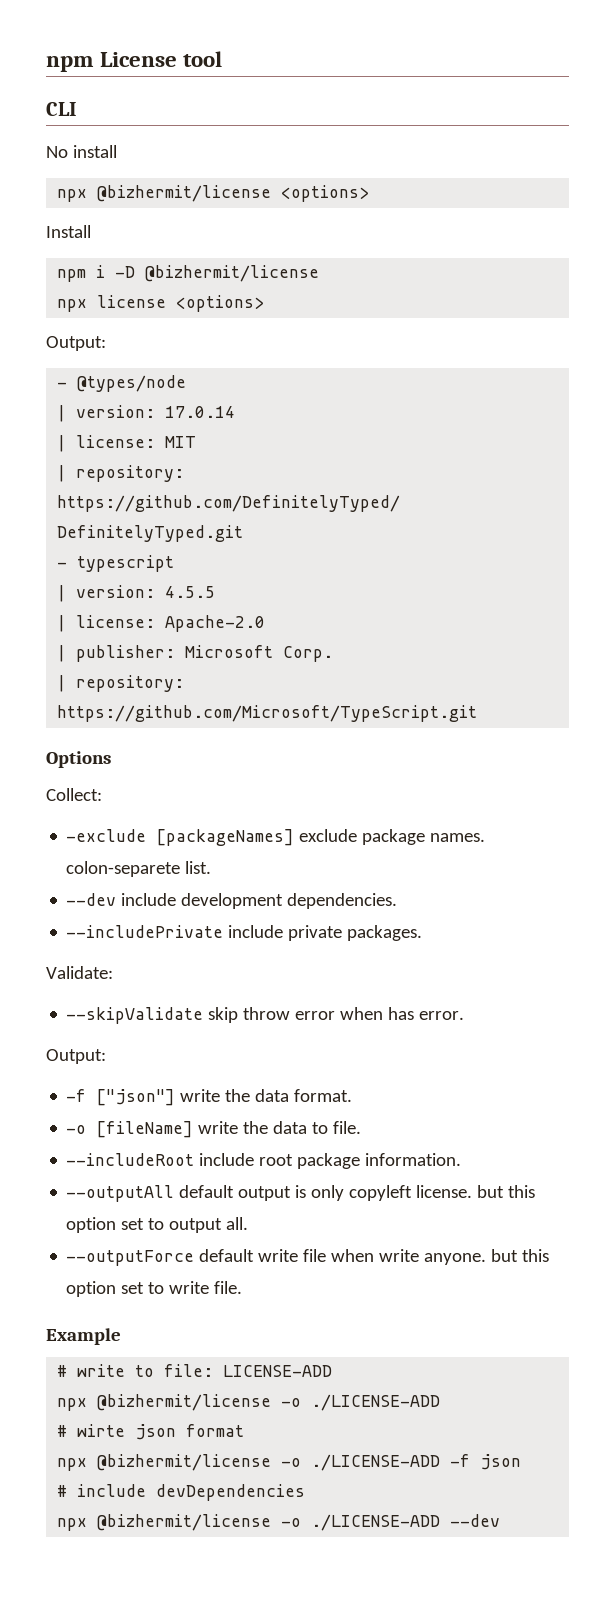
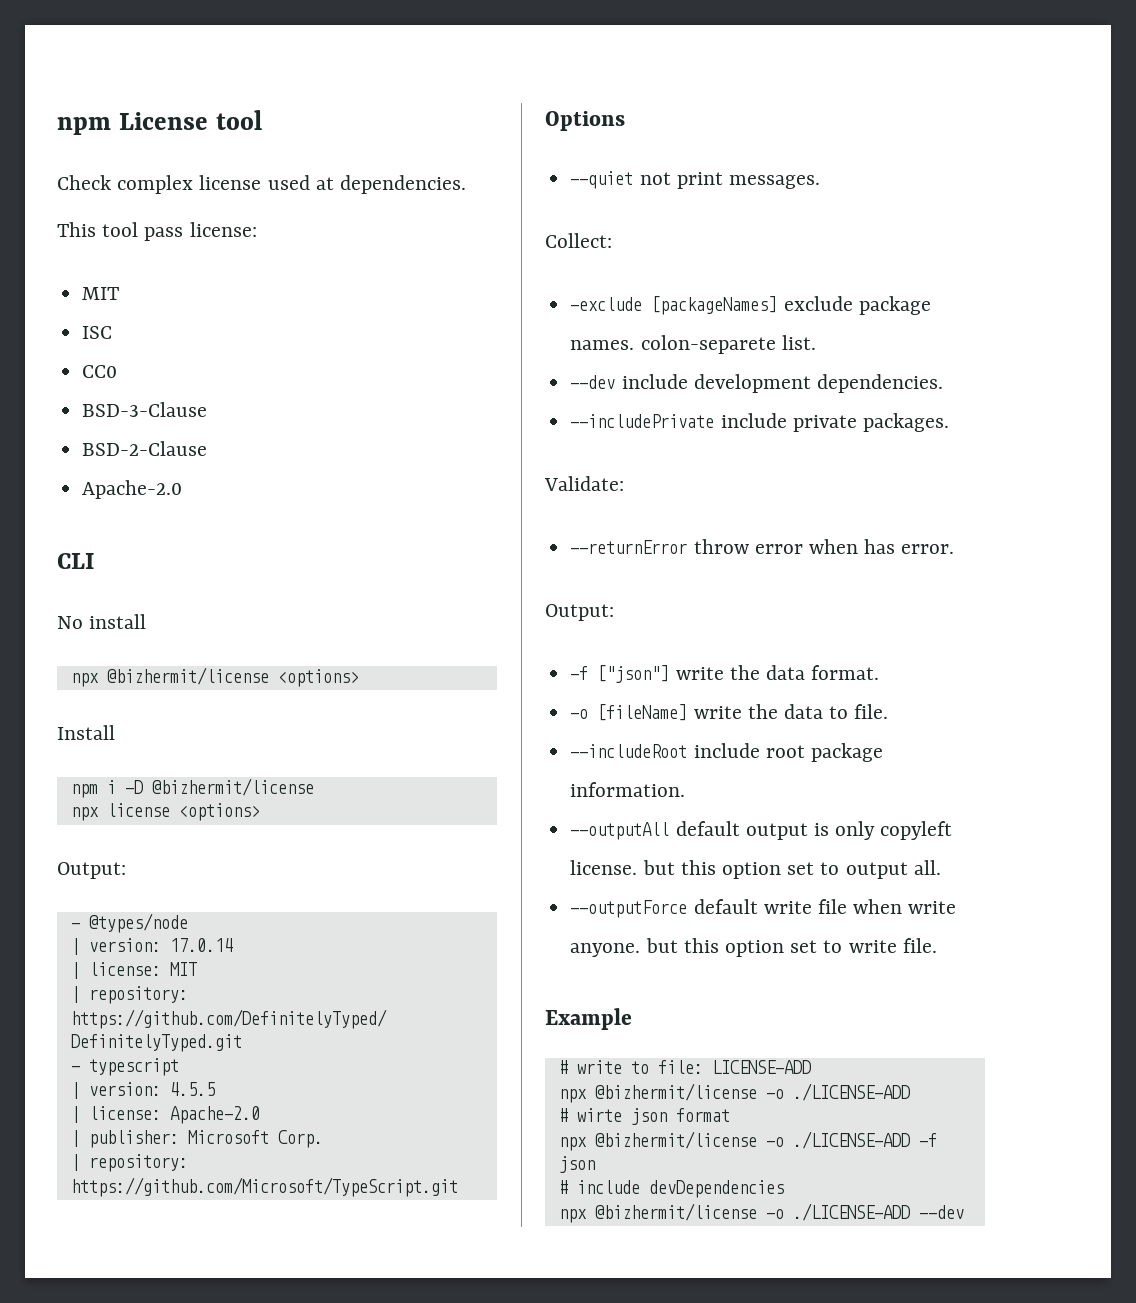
(223, 59) none -> [57,175,467,194] [57,222,257,241] [82,287,120,300] [82,326,113,339] [82,365,118,378] [82,402,208,417] [82,441,208,456] [82,480,183,499] // Check complex license used at dependencies. // This tool pass license: // MIT // ISC // CC0 // BSD-3-Clause // BSD-2-Clause // Apache-2.0
(111, 759) none -> [570,171,820,189] // --quiet not print messages.
[66,1007,239,1024] --skipValidate skip -> [570,540,688,554] --returnError

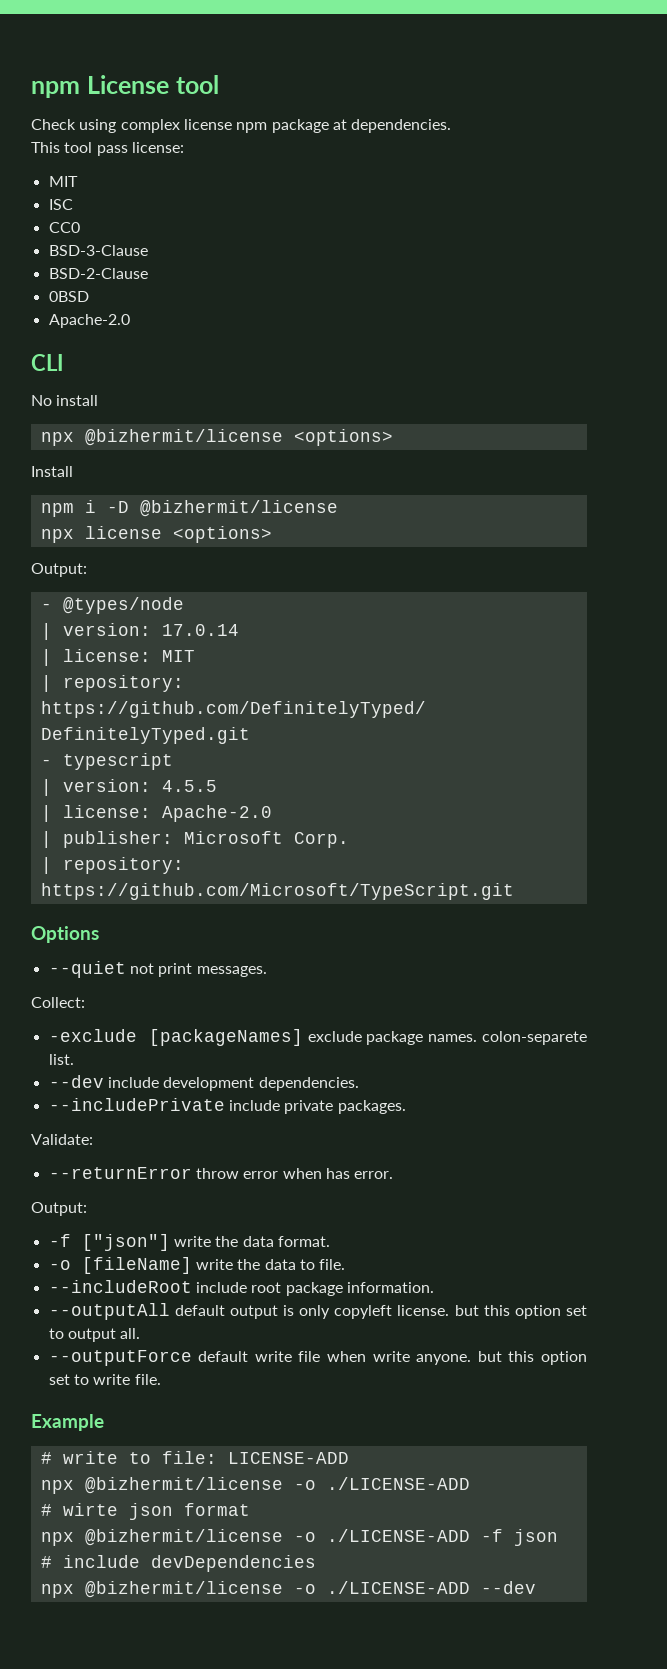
(111, 182) none -> [79,119,117,133] using
[267,175,310,190] used -> [236,119,329,133] npm package
(208, 448) none -> [48,291,89,302] // 0BSD

